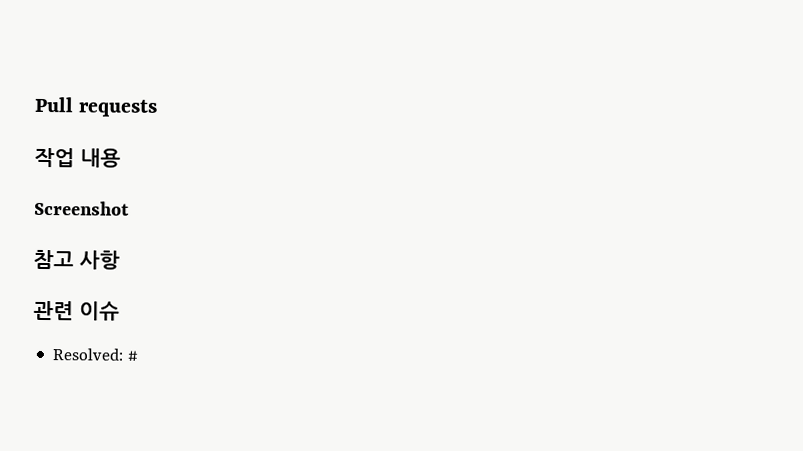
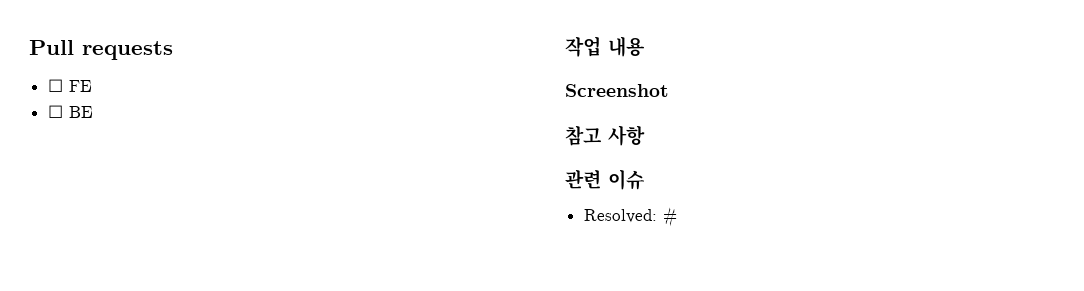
(159, 108) none -> [47,79,92,92] [47,105,93,118] // ☐ FE // ☐ BE

